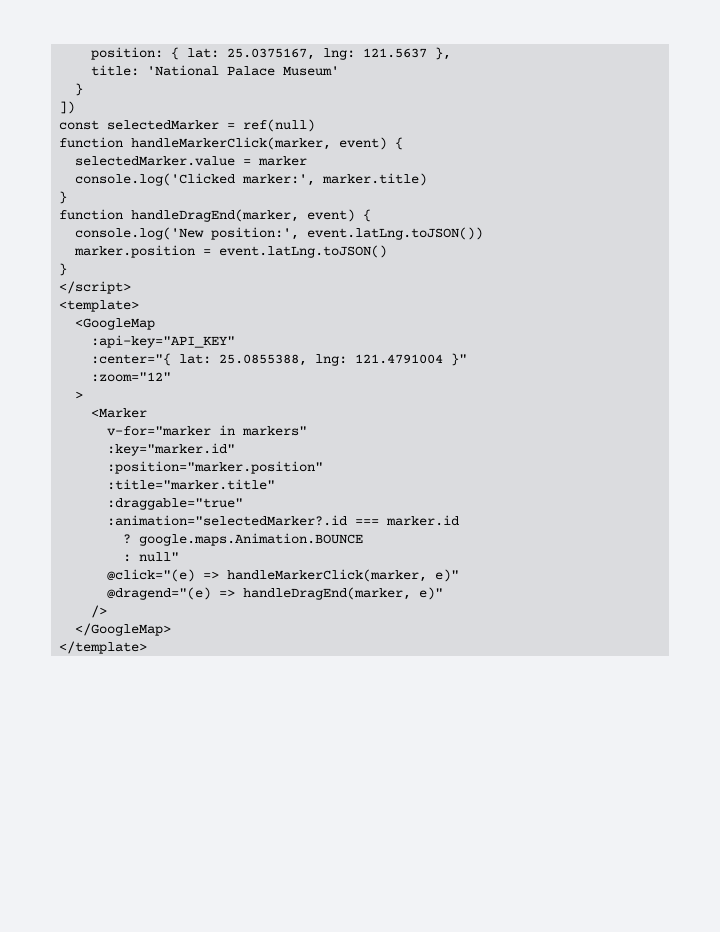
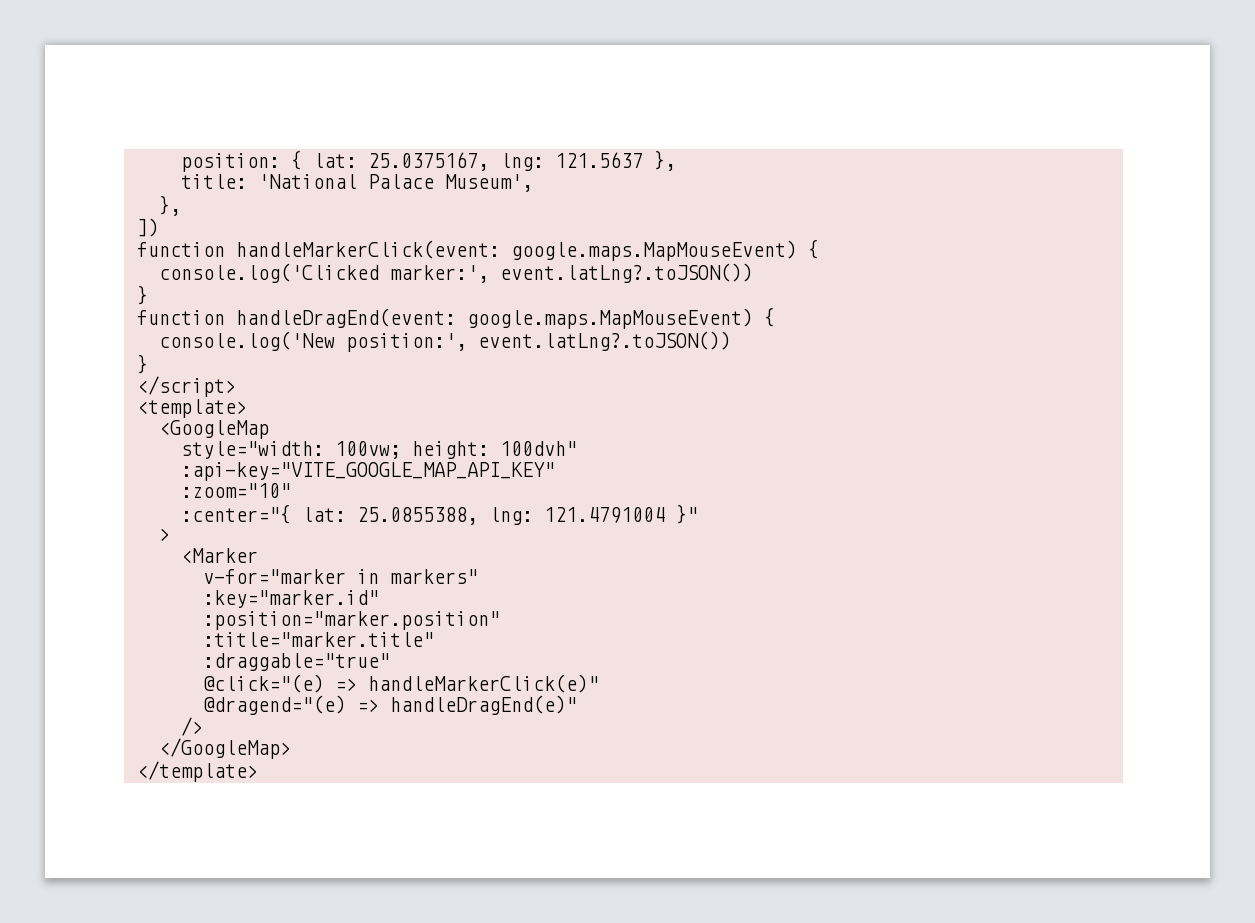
[282,66,339,76] [74,83,83,96] Museum' // } -> [444,174,533,192] [158,195,181,216] Museum', // },
[58,119,315,132] [58,137,403,150] [74,156,307,166] // const selectedMarker = ref(null) // function handleMarkerClick(marker, event) { // selectedMarker.value = marker -> [136,239,819,261] // function handleMarkerClick(event: google.maps.MapMouseEvent) {
[321,173,427,186] marker.title) -> [499,263,753,283] event.latLng?.toJSON())
[130,209,355,222] handleDragEnd(marker, event) -> [235,308,753,329] handleDragEnd(event: google.maps.MapMouseEvent)
[306,227,483,240] [73,245,387,258] event.latLng.toJSON()) // marker.position = event.latLng.toJSON() -> [477,331,731,351] event.latLng?.toJSON())
[90,335,235,348] :api-key="API_KEY" -> [180,441,577,459] [180,462,555,481] [180,483,291,498] style="width: 100vw; height: 100dvh" // :api-key="VITE_GOOGLE_MAP_API_KEY" // :zoom="10"
[90,372,171,382] // :zoom="12" -> (698, 514) none
[106,515,459,526] [122,533,363,546] [122,552,179,562] // :animation="selectedMarker?.id === marker.id // ? google.maps.Animation.BOUNCE // : null" -> (390, 662) none
[226,569,459,582] handleMarkerClick(marker, e)" -> [367,674,599,693] handleMarkerClick(e)"
[242,587,443,600] handleDragEnd(marker, e)" -> [389,695,577,715] handleDragEnd(e)"

